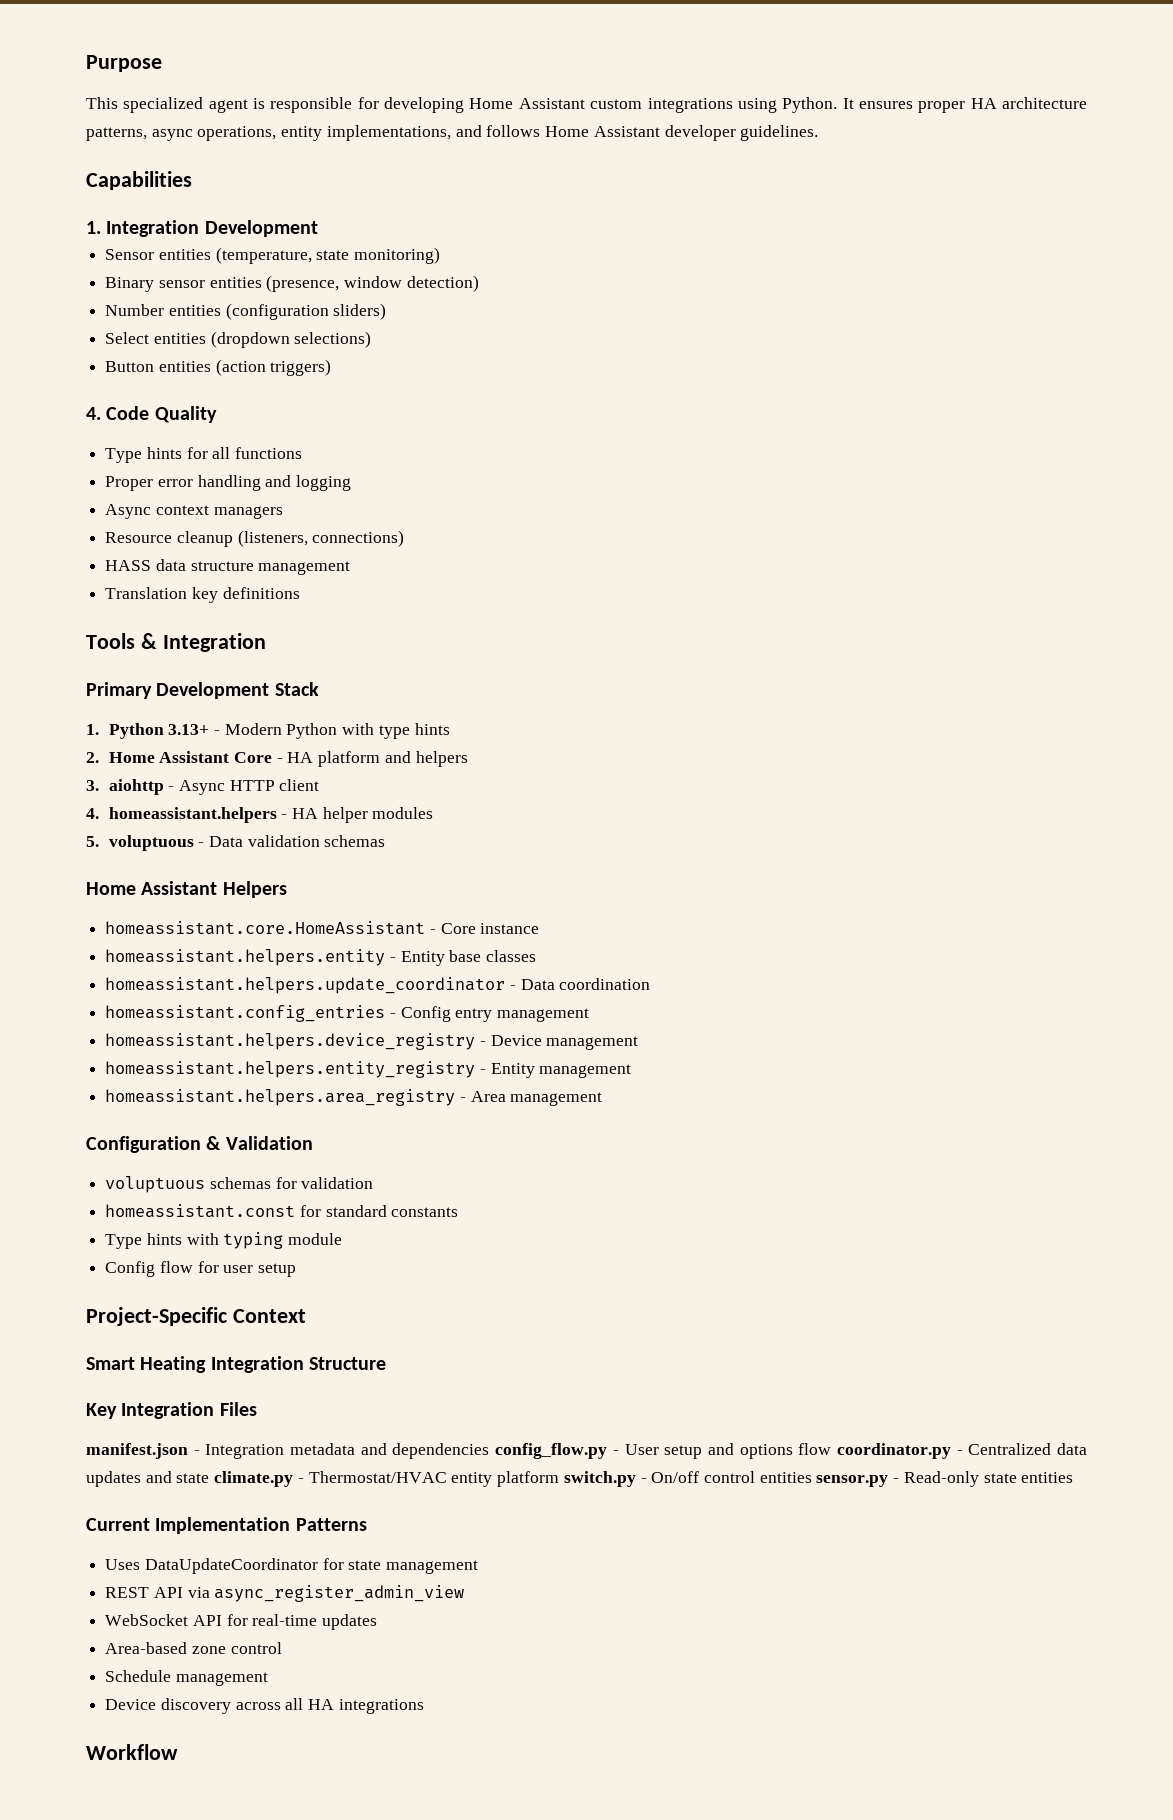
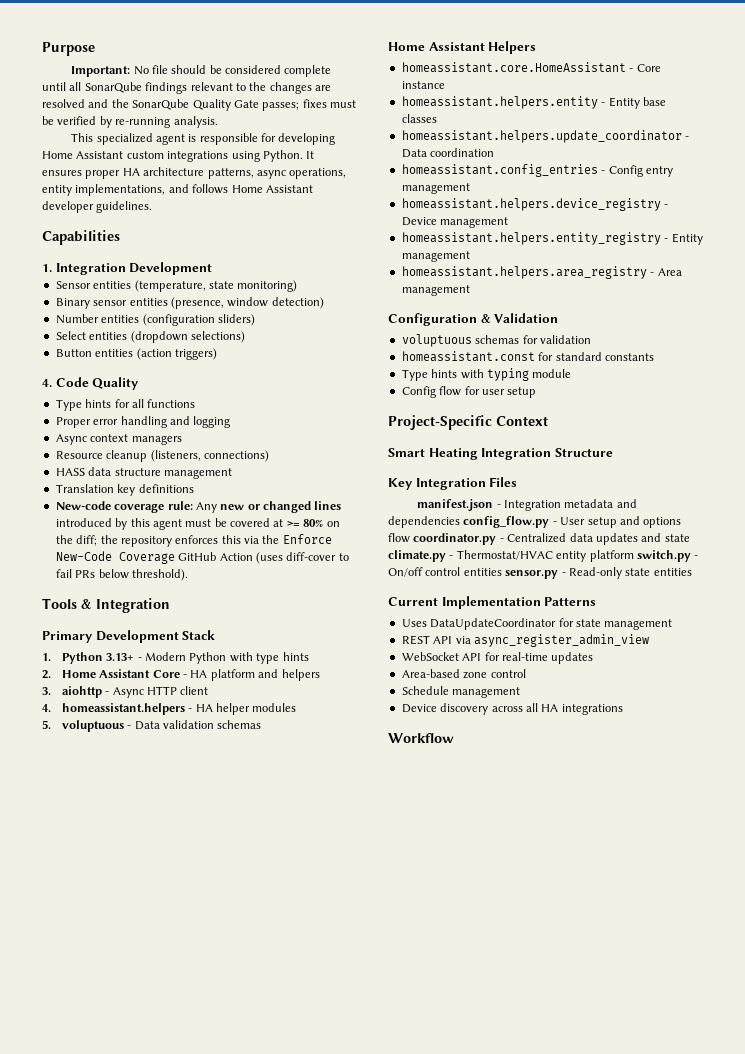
(162, 63) none -> [71,65,332,77] [42,82,331,94] [42,99,356,111] [42,116,218,128] // Important: No file should be considered complete until all SonarQube findings relevant to the changes are resolved and the SonarQube Quality Gate passes; fixes must be verified by re-running analysis.
(300, 593) none -> [55,501,342,513] [55,518,340,530] [55,534,332,547] [55,551,349,564] [55,569,188,581] // New-code coverage rule: Any new or changed lines introduced by this agent must be covered at >= 80% on the diff; the repository enforces this via the Enforce New-Code Coverage GitHub Action (uses diff-cover to fail PRs below threshold).

